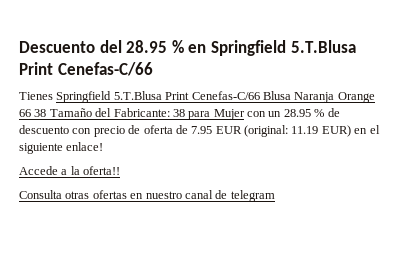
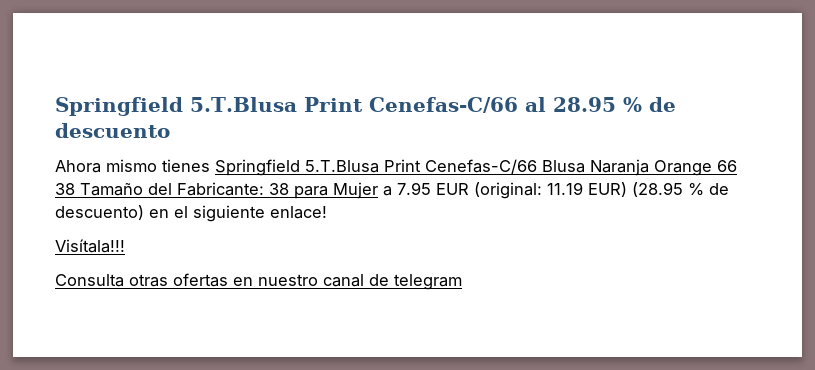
[19,40,356,56] [19,62,153,76] [19,92,53,100] Descuento del 28.95 % en Springfield 5.T.Blusa Print Cenefas-C/66 // Tienes -> [55,97,676,116] [55,123,170,138] [55,159,210,173] Springfield 5.T.Blusa Print Cenefas-C/66 al 28.95 % de descuento // Ahora mismo tienes
[247,108,340,117] [19,125,188,137] con un 28.95 % de descuento con precio de oferta de -> [383,186,392,196] a
(351, 131) none -> [632,182,729,197] [55,205,144,220] (28.95 % de descuento)
[19,166,121,175] Accede a la oferta!! -> [55,239,125,253] Visítala!!!

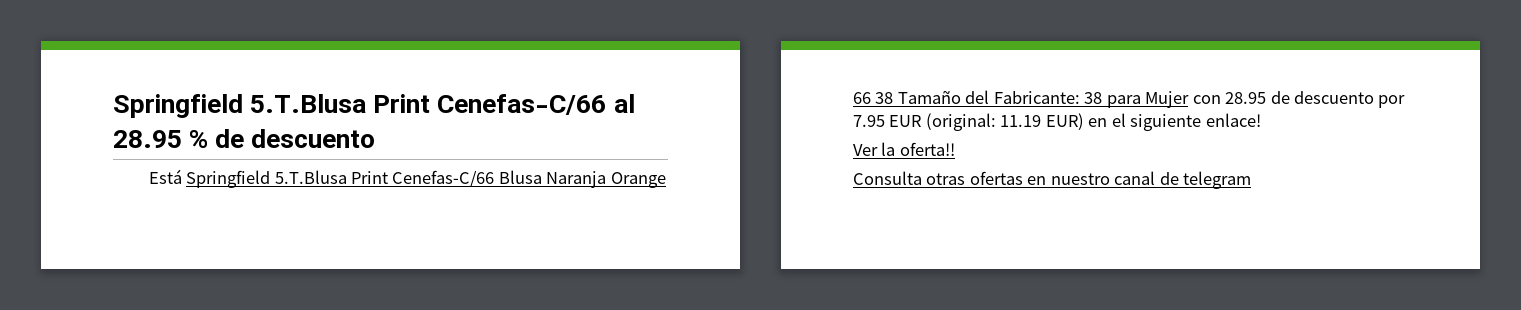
[55,159,210,173] Ahora mismo tienes -> [148,169,182,184] Está
[383,186,392,196] a -> [1192,91,1406,108] con 28.95 de descuento por
[632,182,729,197] [55,205,144,220] (28.95 % de descuento) -> (1084, 121) none
[55,239,125,253] Visítala!!! -> [853,142,955,156] Ver la oferta!!

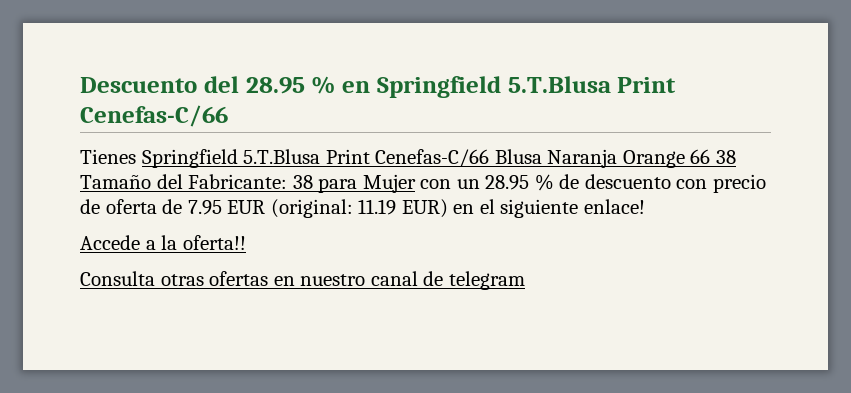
[113,94,635,118] [113,129,376,148] [148,169,182,184] Springfield 5.T.Blusa Print Cenefas-C/66 al 28.95 % de descuento // Está -> [80,76,677,98] [80,105,228,127] [80,149,136,164] Descuento del 28.95 % en Springfield 5.T.Blusa Print Cenefas-C/66 // Tienes
[1225,91,1406,108] 28.95 de descuento por -> [456,174,766,193] [80,199,183,214] un 28.95 % de descuento con precio de oferta de
[853,144,878,156] Ver -> [80,235,156,250] Accede a

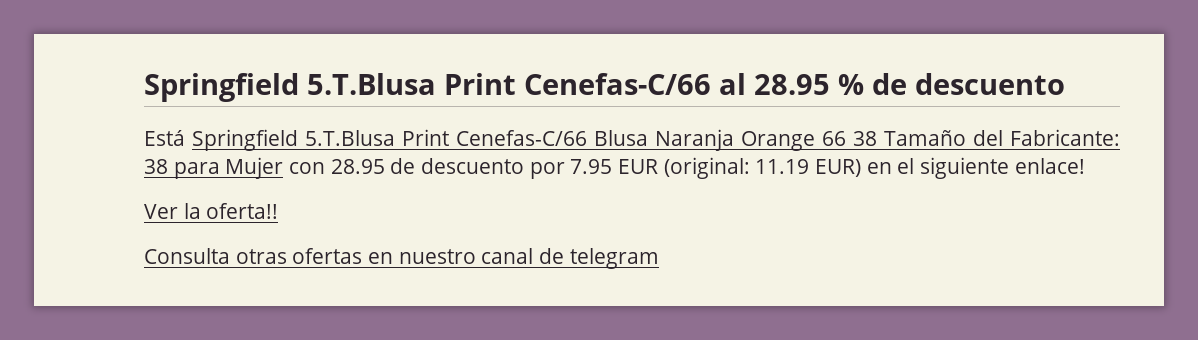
[80,76,677,98] [80,105,228,127] [80,149,136,164] Descuento del 28.95 % en Springfield 5.T.Blusa Print Cenefas-C/66 // Tienes -> [144,73,1065,102] [144,130,185,146] Springfield 5.T.Blusa Print Cenefas-C/66 al 28.95 % de descuento // Está
[456,174,766,193] [80,199,183,214] un 28.95 % de descuento con precio de oferta de -> [330,158,565,179] 28.95 de descuento por
[80,235,156,250] Accede a -> [144,204,178,219] Ver

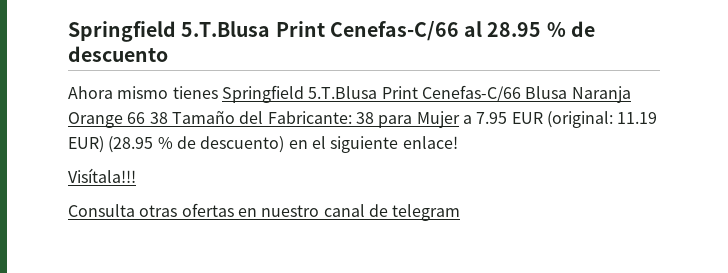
[144,130,185,146] Está -> [68,86,218,99] Ahora mismo tienes
[289,158,565,179] con 28.95 de descuento por -> [462,115,472,124] a
(862, 168) none -> [108,136,285,153] (28.95 % de descuento)
[144,203,279,219] Ver la oferta!! -> [68,168,136,183] Visítala!!!

